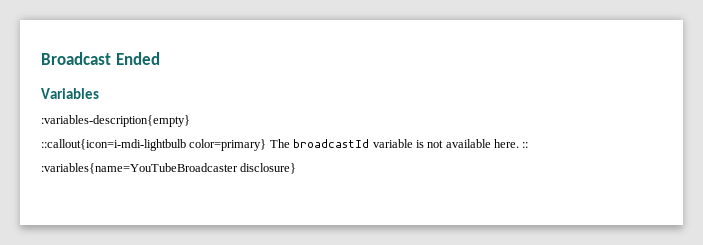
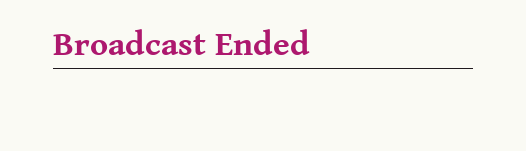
[41,88,99,99] [41,115,190,127] [41,139,529,151] [41,163,297,174] // Variables // :variables-description{empty} // ::callout{icon=i-mdi-lightbulb color=primary} The broadcastId variable is not available here. :: // :variables{name=YouTubeBroadcaster disclosure} -> (311, 42) none

